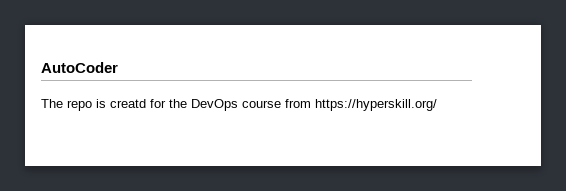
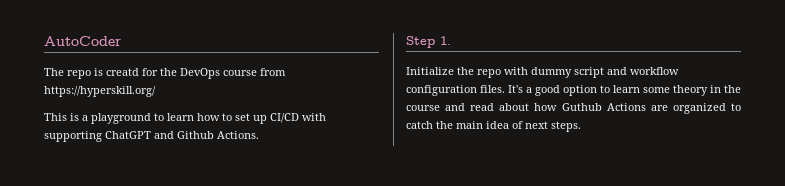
(437, 105) none -> [44,113,326,124] [44,131,259,142] [406,36,451,48] [406,67,679,78] [406,85,741,96] [406,103,741,114] [406,121,581,132] // This is a playground to learn how to set up CI/CD with supporting ChatGPT and Github Actions. // Step 1. // Initialize the repo with dummy script and workflow configuration files. It's a good option to learn some theory in the course and read about how Guthub Actions are organized to catch the main idea of next steps.

